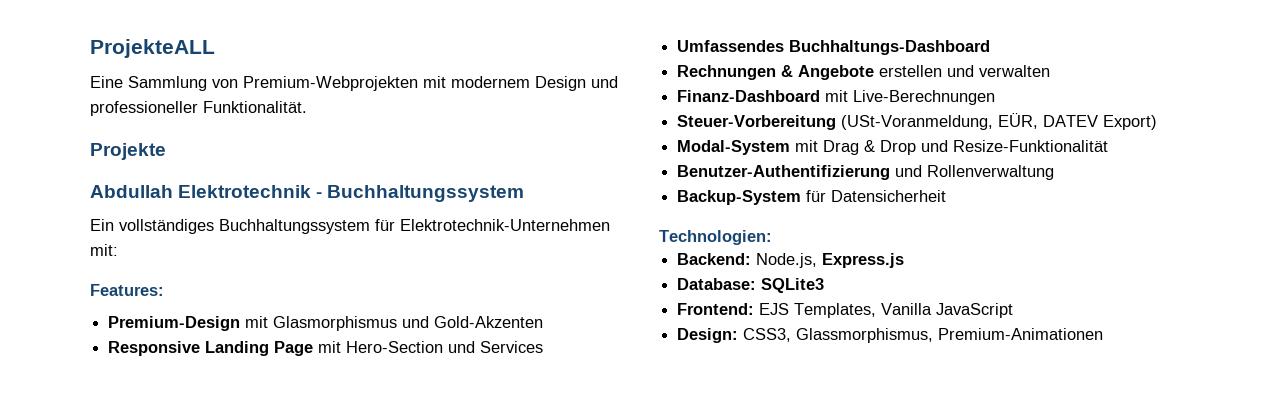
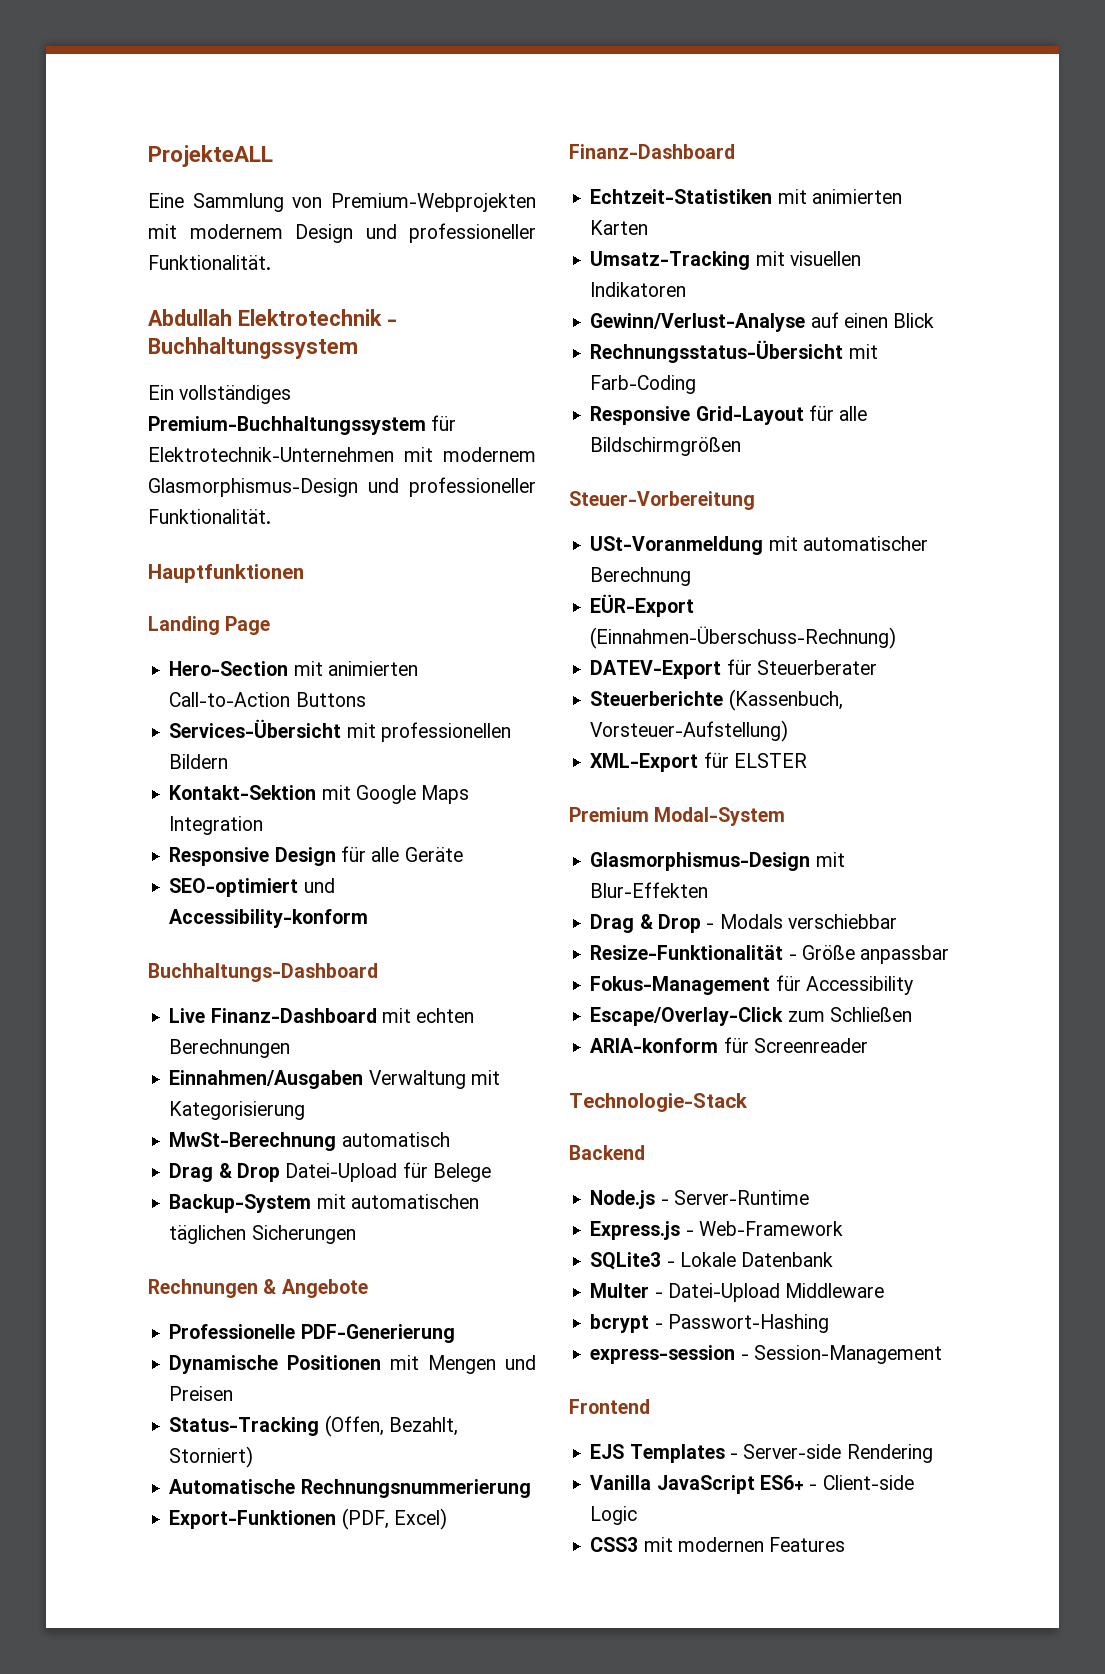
[90,143,166,160] // Projekte -> (271, 262) none
[219,219,370,234] Buchhaltungssystem -> [148,416,426,435] Premium-Buchhaltungssystem
[90,244,118,256] [90,284,164,296] [108,316,544,331] [108,341,544,356] [677,40,991,55] [677,65,1051,80] [677,90,996,105] [677,113,1158,130] [677,140,1109,155] [677,165,1055,180] [677,190,947,205] [659,230,772,245] [677,253,818,268] mit: // Features: // Premium-Design mit Glasmorphismus und Gold-Akzenten // Responsive Landing Page mit Hero-Section und Services // Umfassendes Buchhaltungs-Dashboard // Rechnungen & Angebote erstellen und verwalten // Finanz-Dashboard mit Live-Berechnungen // Steuer-Vorbereitung (USt-Voranmeldung, EÜR, DATEV Export) // Modal-System mit Drag & Drop und Resize-Funktionalität // Benutzer-Authentifizierung und Rollenverwaltung // Backup-System für Datensicherheit // Technologien: // Backend: Node.js, -> [404,447,536,462] [148,477,536,497] [148,509,271,524] [148,564,304,583] [148,616,271,635] [169,661,418,676] [169,692,366,707] [169,719,511,742] [169,754,229,769] [169,785,470,804] [169,816,264,835] [169,846,463,866] [169,878,335,897] [169,909,369,928] [148,963,378,982] [169,1008,475,1023] [169,1039,291,1058] [169,1070,500,1089] [169,1101,306,1120] [169,1132,450,1151] [169,1162,491,1182] [169,1194,479,1213] [169,1225,356,1244] [148,1279,368,1298] [169,1324,455,1343] [169,1355,536,1374] [169,1386,234,1401] [169,1415,458,1437] [169,1446,254,1468] [169,1479,531,1498] [169,1508,447,1530] [569,144,735,159] [590,189,902,204] [590,220,649,235] [590,251,861,270] [590,282,687,297] [590,312,935,332] [590,340,878,363] [590,375,697,394] [590,405,868,425] [590,437,742,456] [569,491,755,510] [590,536,928,555] [590,567,692,586] [590,594,695,617] [590,626,897,649] [590,659,877,679] [590,689,843,711] [590,720,789,742] [590,752,807,772] [569,807,786,826] [590,852,845,871] [590,882,709,898] [590,914,897,933] [590,945,950,964] [590,975,913,995] [590,1007,912,1026] [590,1037,868,1053] [569,1093,748,1112] [569,1145,645,1160] [590,1190,809,1209] mit modernem Glasmorphismus-Design und professioneller Funktionalität. // Hauptfunktionen // Landing Page // Hero-Section mit animierten Call-to-Action Buttons // Services-Übersicht mit professionellen Bildern // Kontakt-Sektion mit Google Maps Integration // Responsive Design für alle Geräte // SEO-optimiert und Accessibility-konform // Buchhaltungs-Dashboard // Live Finanz-Dashboard mit echten Berechnungen // Einnahmen/Ausgaben Verwaltung mit Kategorisierung // MwSt-Berechnung automatisch // Drag & Drop Datei-Upload für Belege // Backup-System mit automatischen täglichen Sicherungen // Rechnungen & Angebote // Professionelle PDF-Generierung // Dynamische Positionen mit Mengen und Preisen // Status-Tracking (Offen, Bezahlt, Storniert) // Automatische Rechnungsnummerierung // Export-Funktionen (PDF, Excel) // Finanz-Dashboard // Echtzeit-Statistiken mit animierten Karten // Umsatz-Tracking mit visuellen Indikatoren // Gewinn/Verlust-Analyse auf einen Blick // Rechnungsstatus-Übersicht mit Farb-Coding // Responsive Grid-Layout für alle Bildschirmgrößen // Steuer-Vorbereitung // USt-Voranmeldung mit automatischer Berechnung // EÜR-Export (Einnahmen-Überschuss-Rechnung) // DATEV-Export für Steuerberater // Steuerberichte (Kassenbuch, Vorsteuer-Aufstellung) // XML-Export für ELSTER // Premium Modal-System // Glasmorphismus-Design mit Blur-Effekten // Drag & Drop - Modals verschiebbar // Resize-Funktionalität - Größe anpassbar // Fokus-Management für Accessibility // Escape/Overlay-Click zum Schließen // ARIA-konform für Screenreader // Technologie-Stack // Backend // Node.js - Server-Runtime //
[677,278,757,290] // Database: -> [685,1221,843,1236] - Web-Framework //
[677,303,1014,318] [677,328,1104,343] // Frontend: EJS Templates, Vanilla JavaScript // Design: CSS3, Glassmorphismus, Premium-Animationen -> [666,1252,834,1267] [590,1283,885,1302] [590,1314,829,1333] [590,1345,942,1364] [569,1399,650,1414] [590,1444,933,1463] [590,1475,914,1494] [590,1506,638,1525] [590,1537,846,1552] - Lokale Datenbank // Multer - Datei-Upload Middleware // bcrypt - Passwort-Hashing // express-session - Session-Management // Frontend // EJS Templates - Server-side Rendering // Vanilla JavaScript ES6+ - Client-side Logic // CSS3 mit modernen Features

